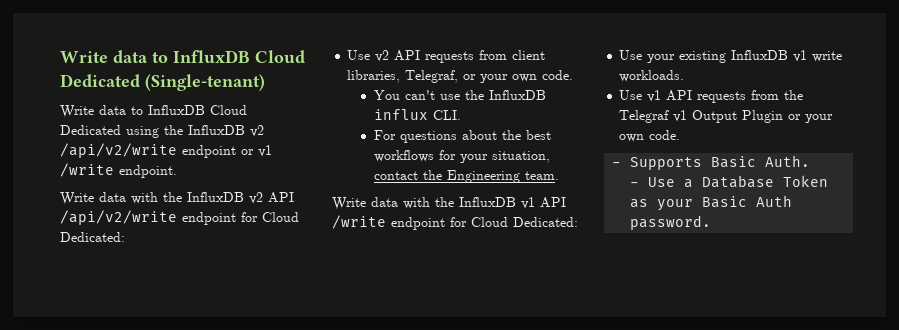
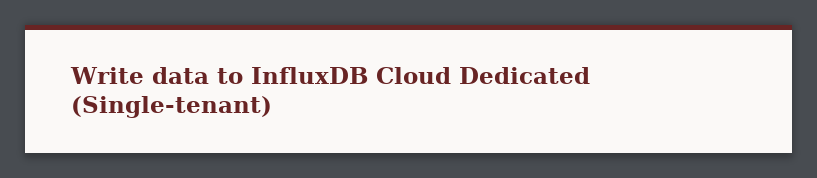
[60,105,247,118] [60,125,264,138] [60,143,272,158] [60,163,177,178] [60,192,294,205] [60,210,299,225] [60,232,125,242] [347,50,546,63] [347,70,574,83] [373,90,546,100] [373,109,461,120] [373,130,551,143] [373,150,550,163] [373,170,559,183] [332,197,566,210] [332,215,578,230] [619,50,843,63] [619,70,685,82] [619,90,804,103] [619,110,834,123] [619,130,681,142] [612,155,811,170] [630,175,829,188] [630,195,793,211] [630,215,712,230] // Write data to InfluxDB Cloud Dedicated using the InfluxDB v2 /api/v2/write endpoint or v1 /write endpoint. // Write data with the InfluxDB v2 API /api/v2/write endpoint for Cloud Dedicated: // Use v2 API requests from client libraries, Telegraf, or your own code. // You can't use the InfluxDB influx CLI. // For questions about the best workflows for your situation, contact the Engineering team. // Write data with the InfluxDB v1 API /write endpoint for Cloud Dedicated: // Use your existing InfluxDB v1 write workloads. // Use v1 API requests from the Telegraf v1 Output Plugin or your own code. // - Supports Basic Auth. // - Use a Database Token as your Basic Auth password. -> (272, 107) none

